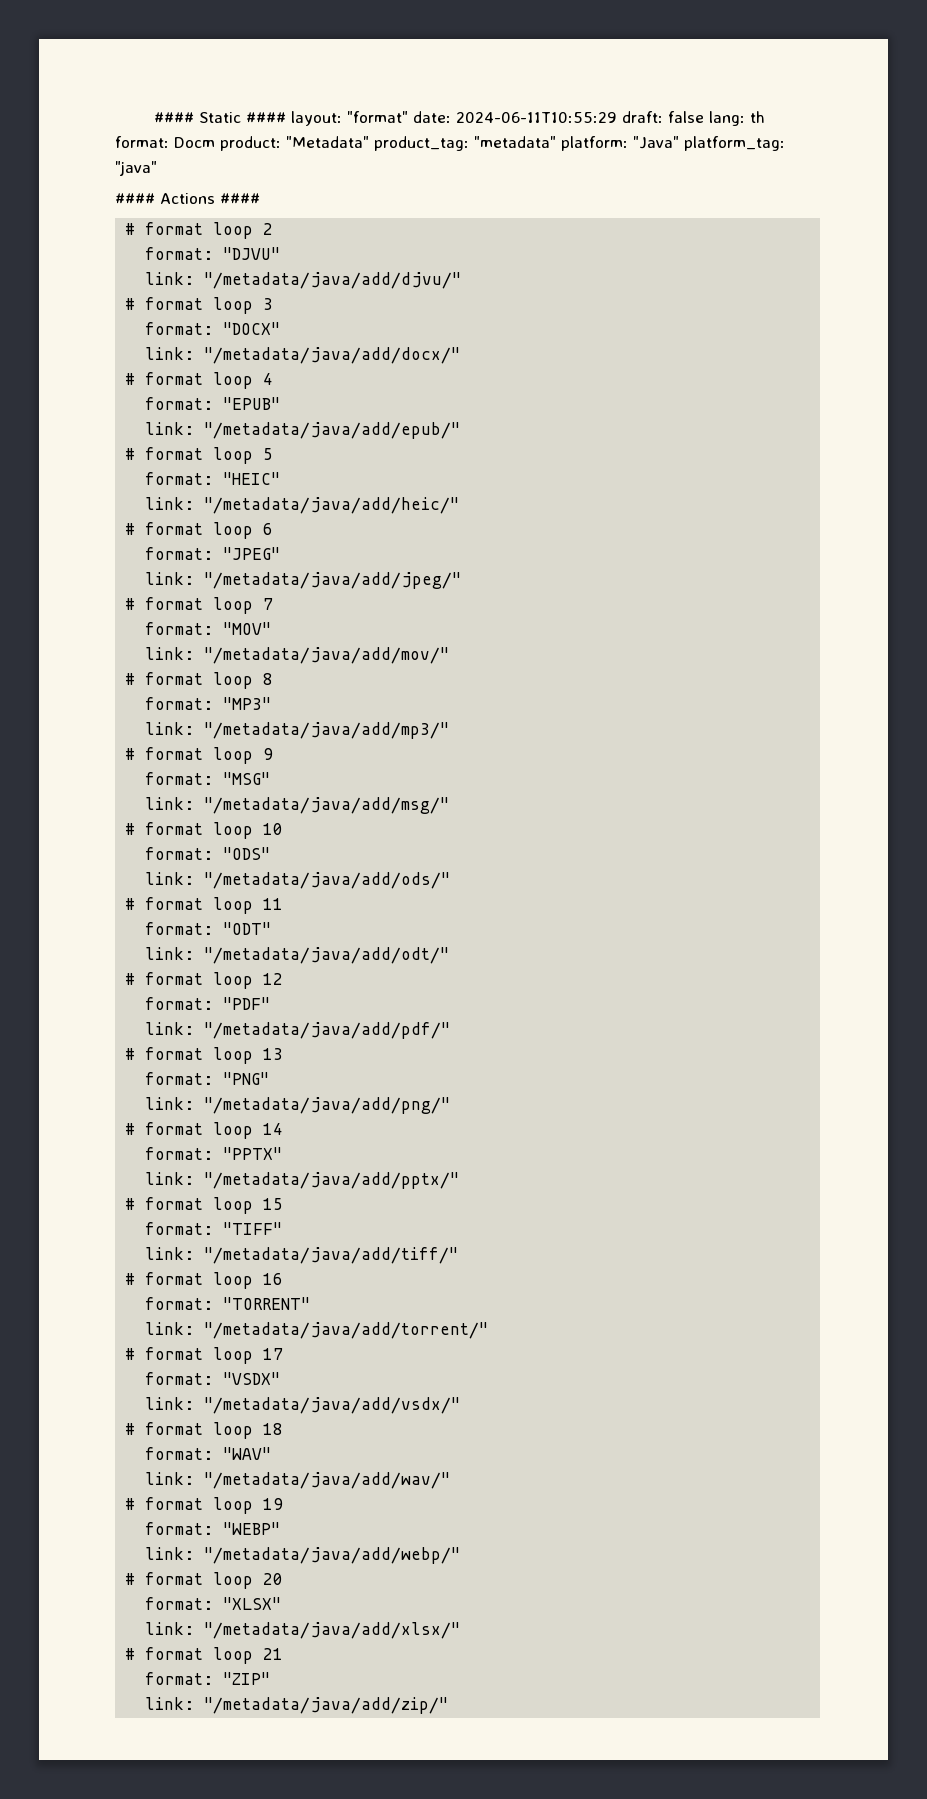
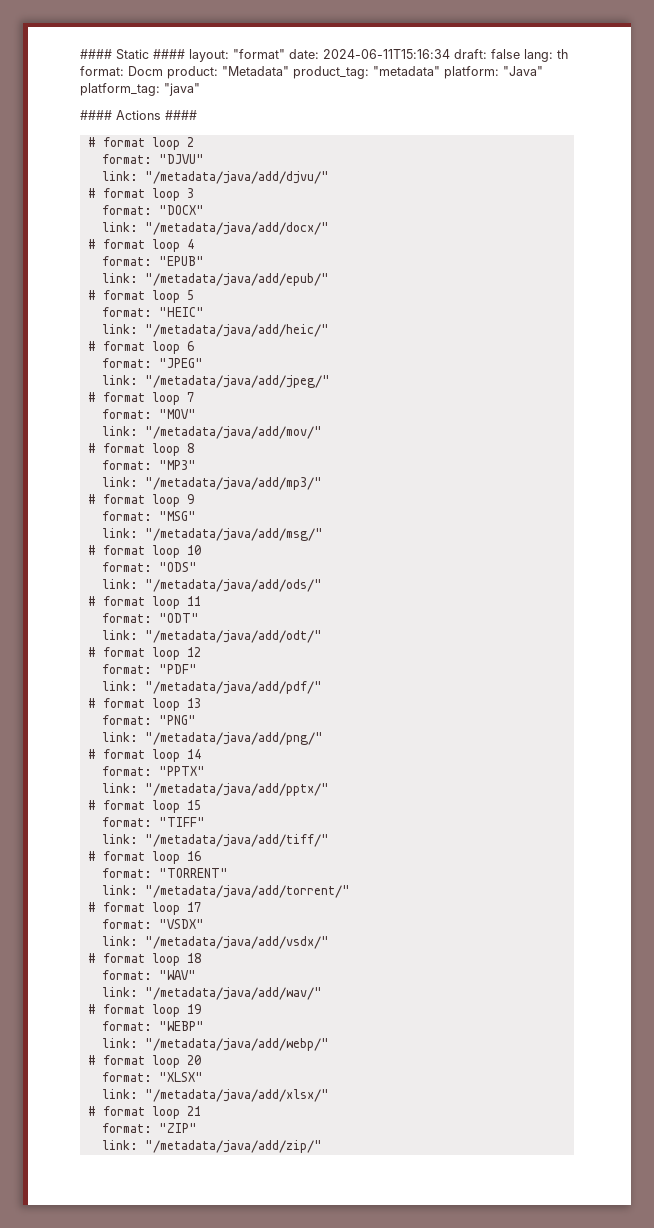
[456,112,618,123] 2024-06-11T10:55:29 -> [323,49,450,59] 2024-06-11T15:16:34

